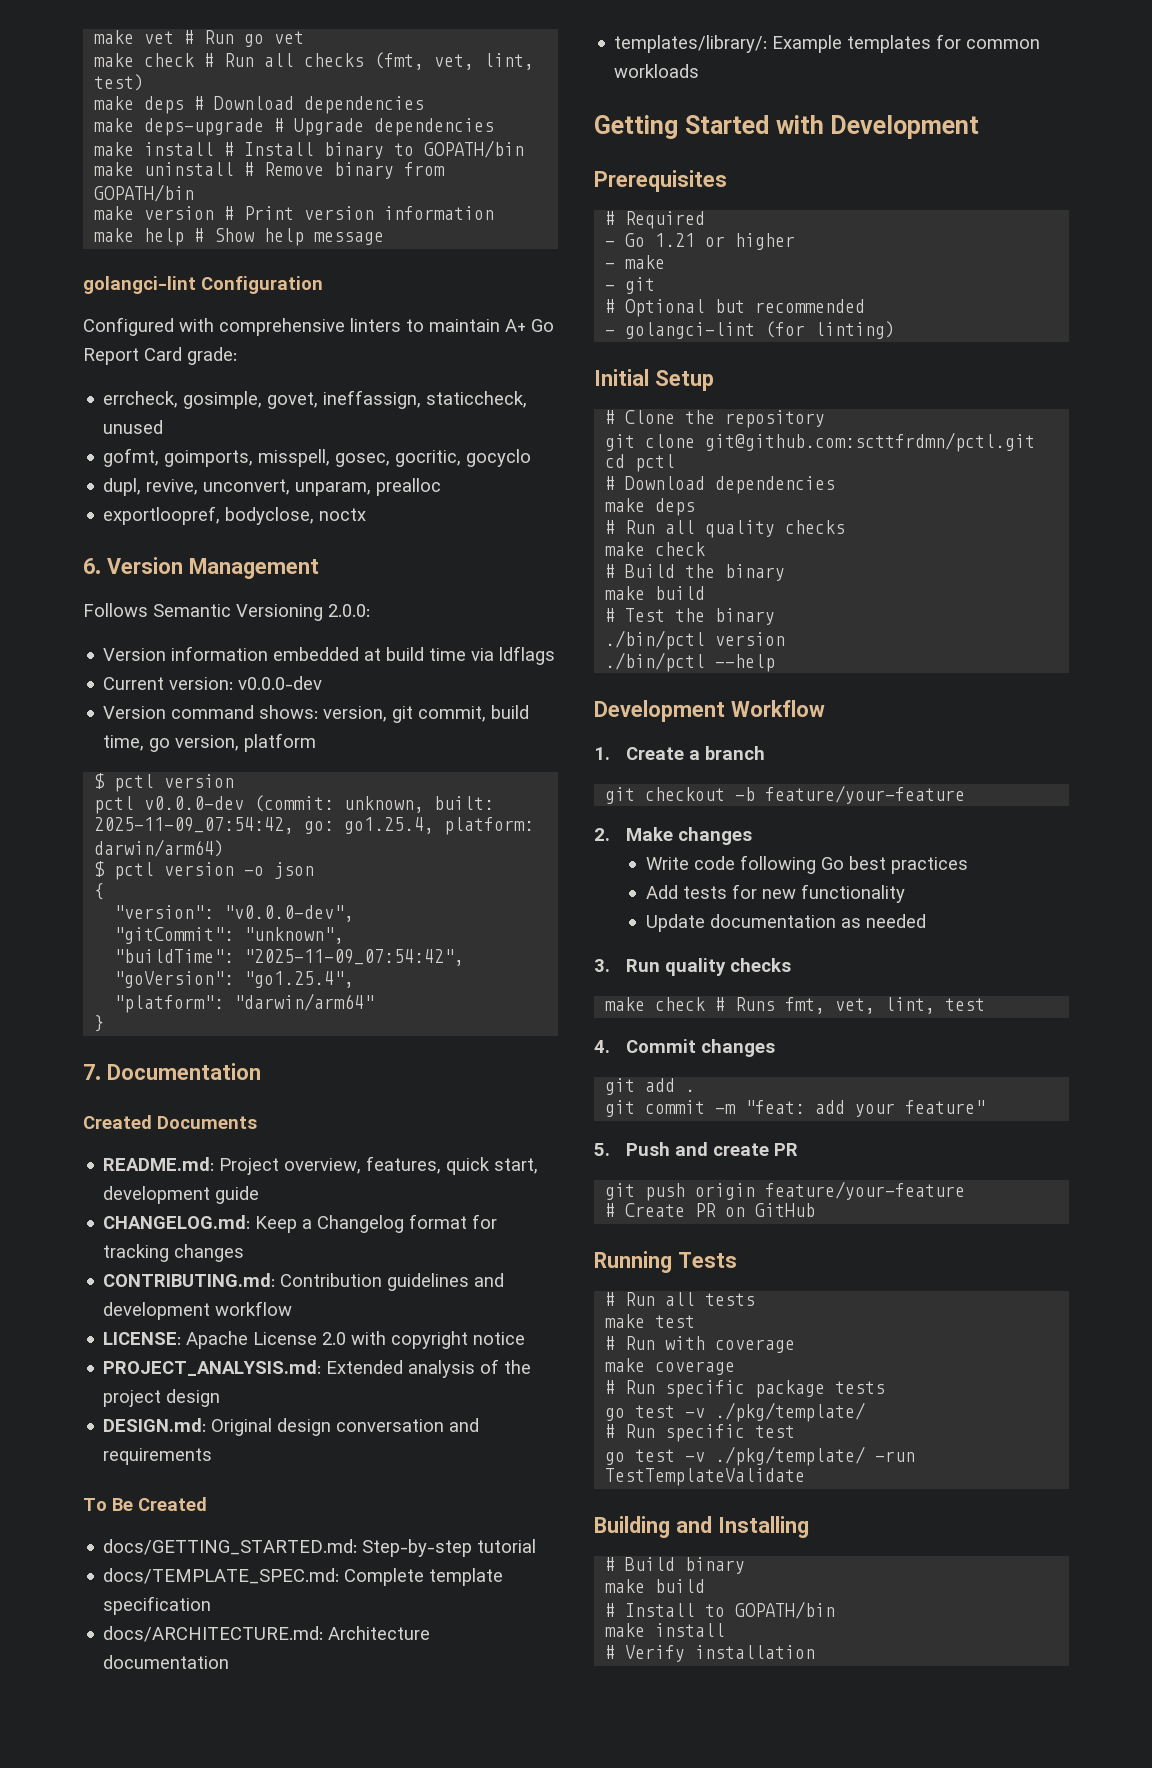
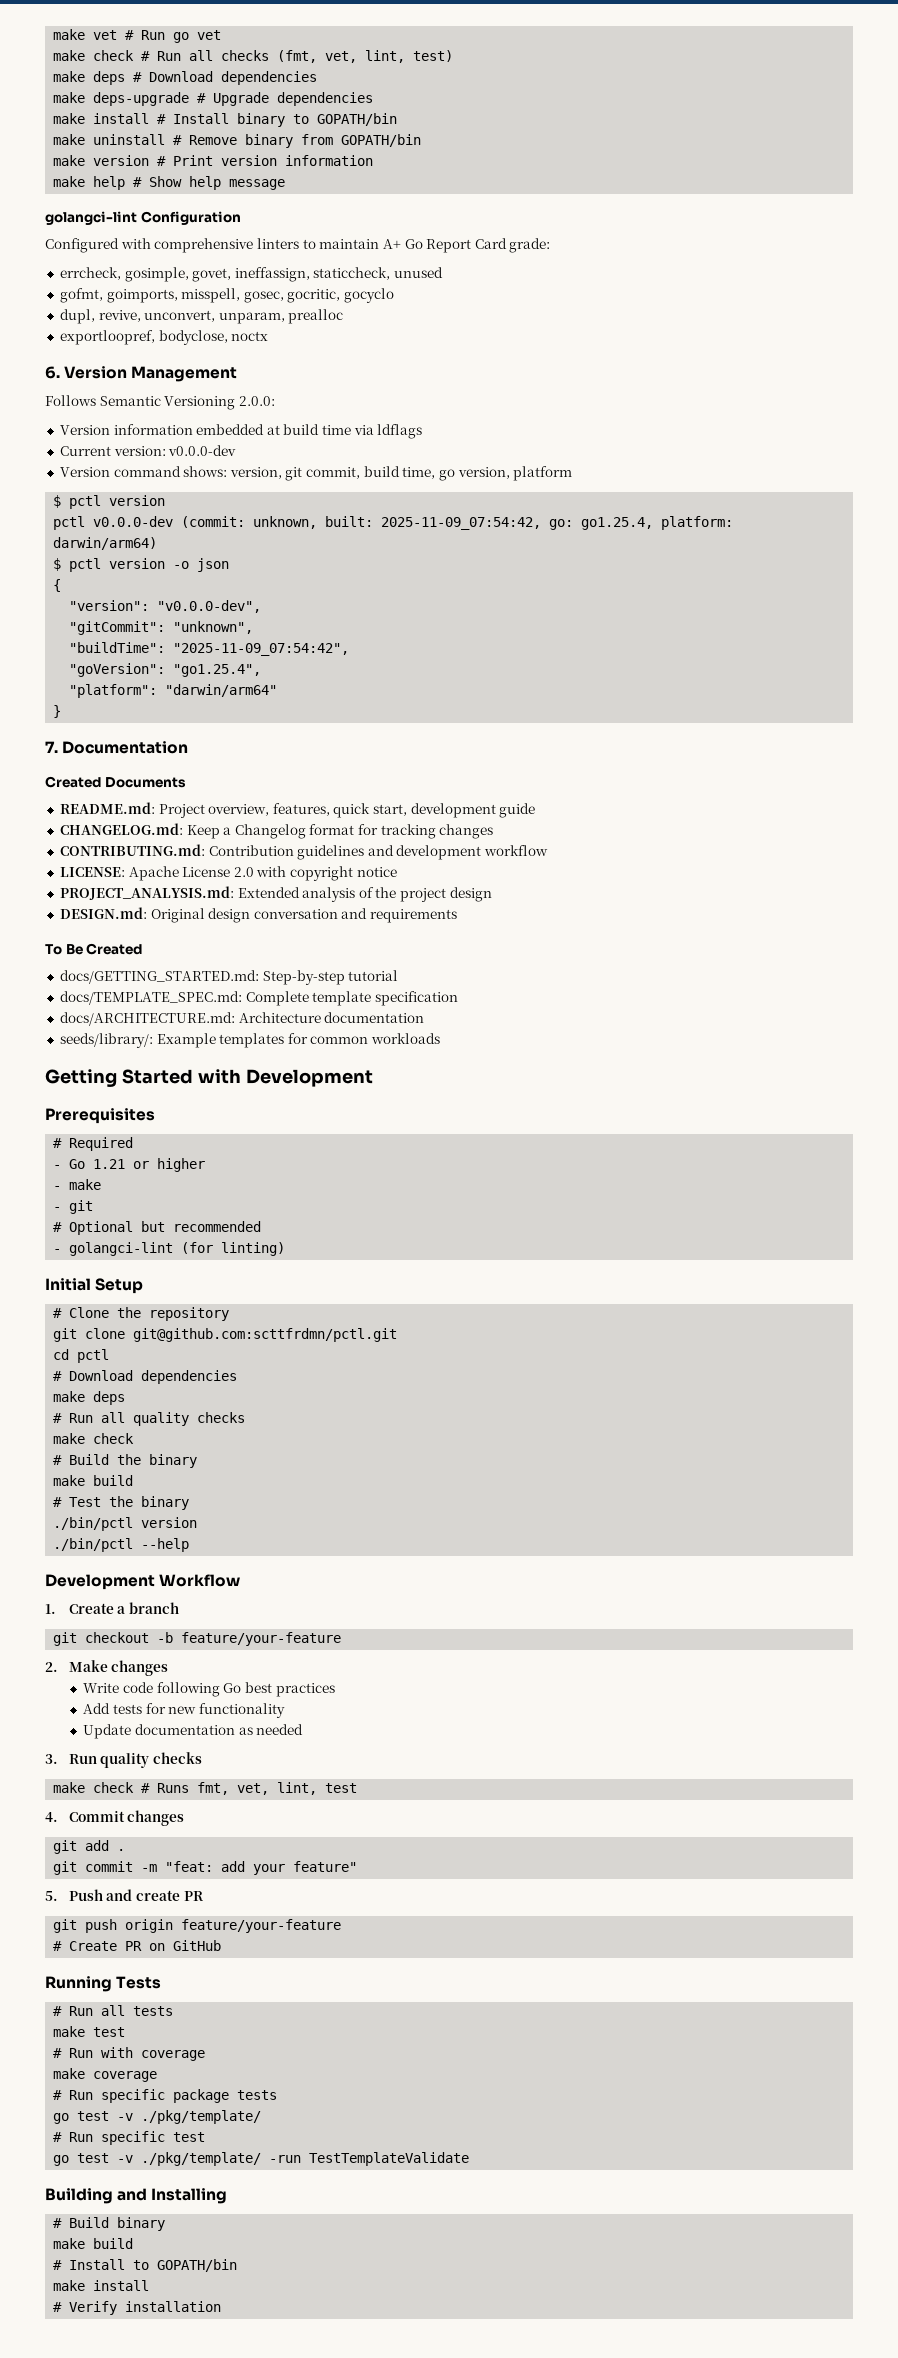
[614,35,768,53] templates/library/: -> [59,1033,153,1048] seeds/library/:

